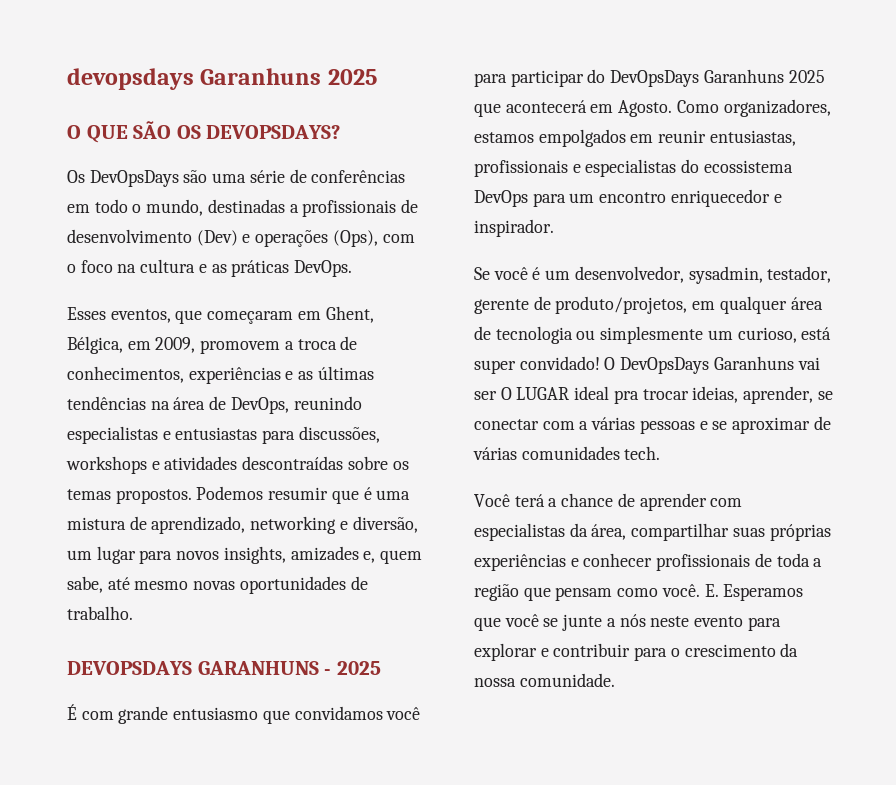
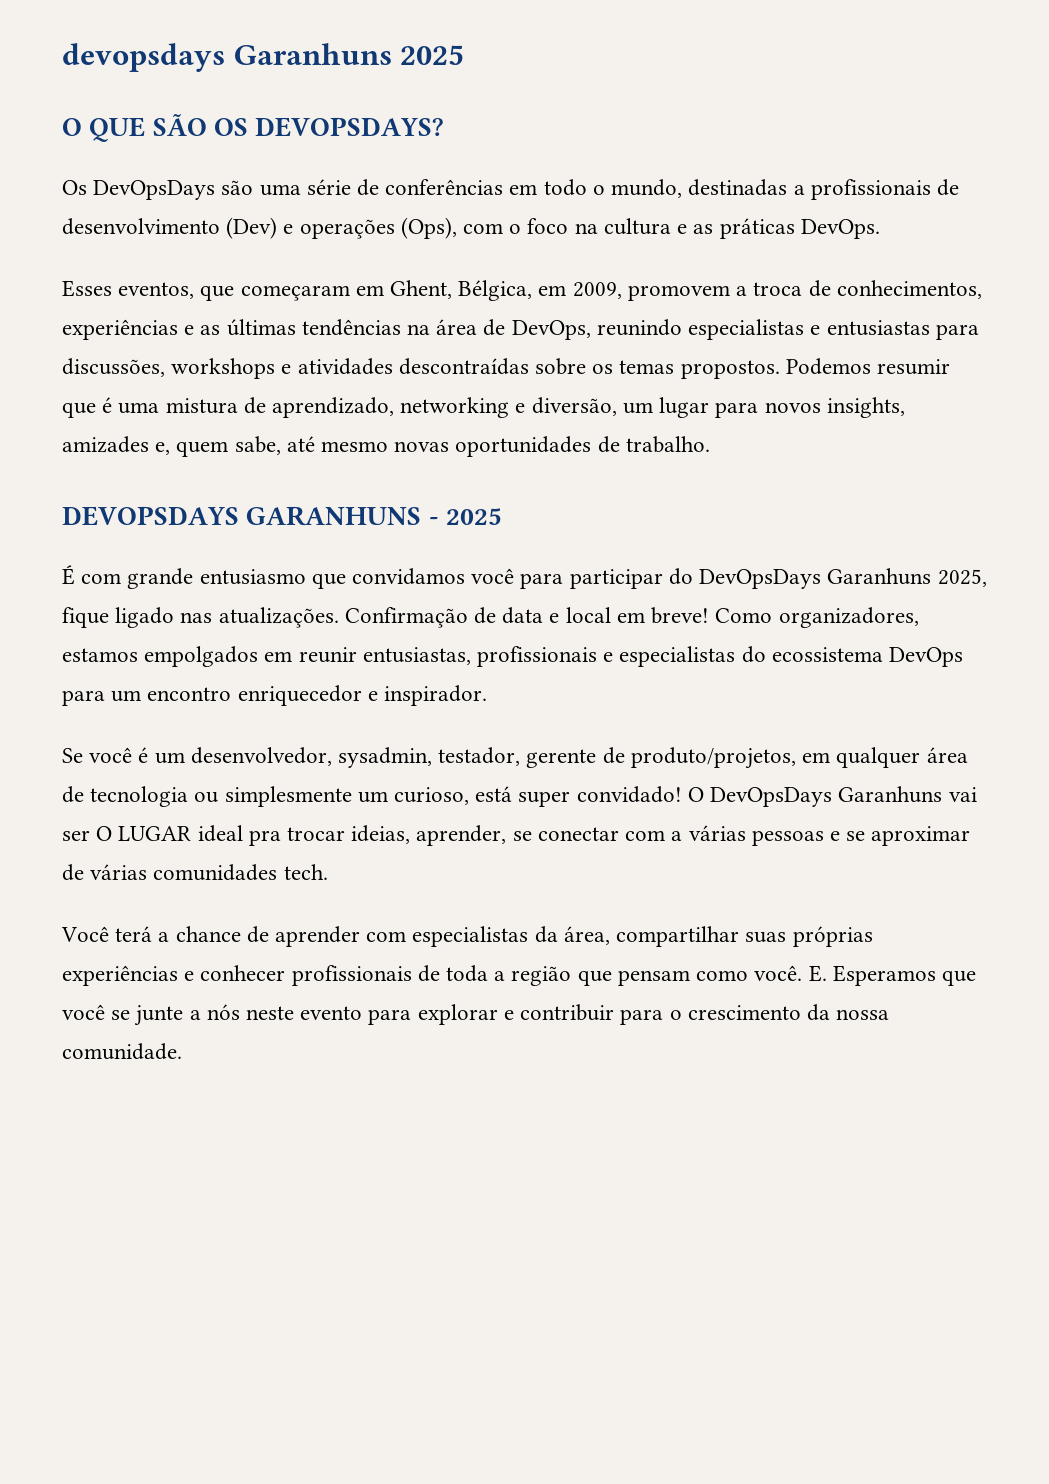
[788,70,825,83] [474,100,673,117] 2025 que acontecerá em Agosto. -> [937,569,987,587] [62,607,710,628] 2025, fique ligado nas atualizações. Confirmação de data e local em breve!

